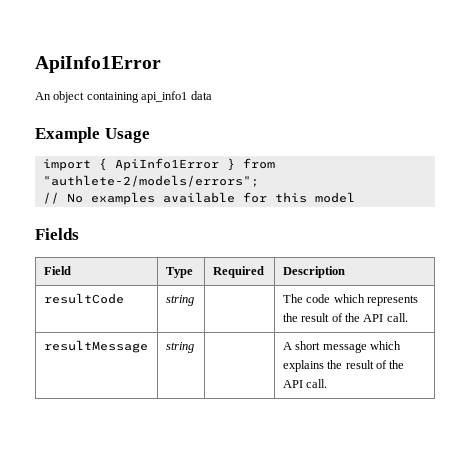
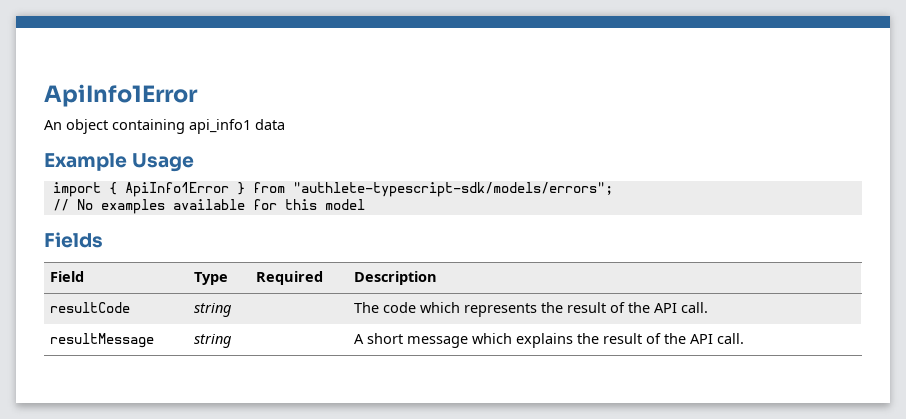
[42,175,259,187] "authlete-2/models/errors"; -> [292,182,613,197] "authlete-typescript-sdk/models/errors";

